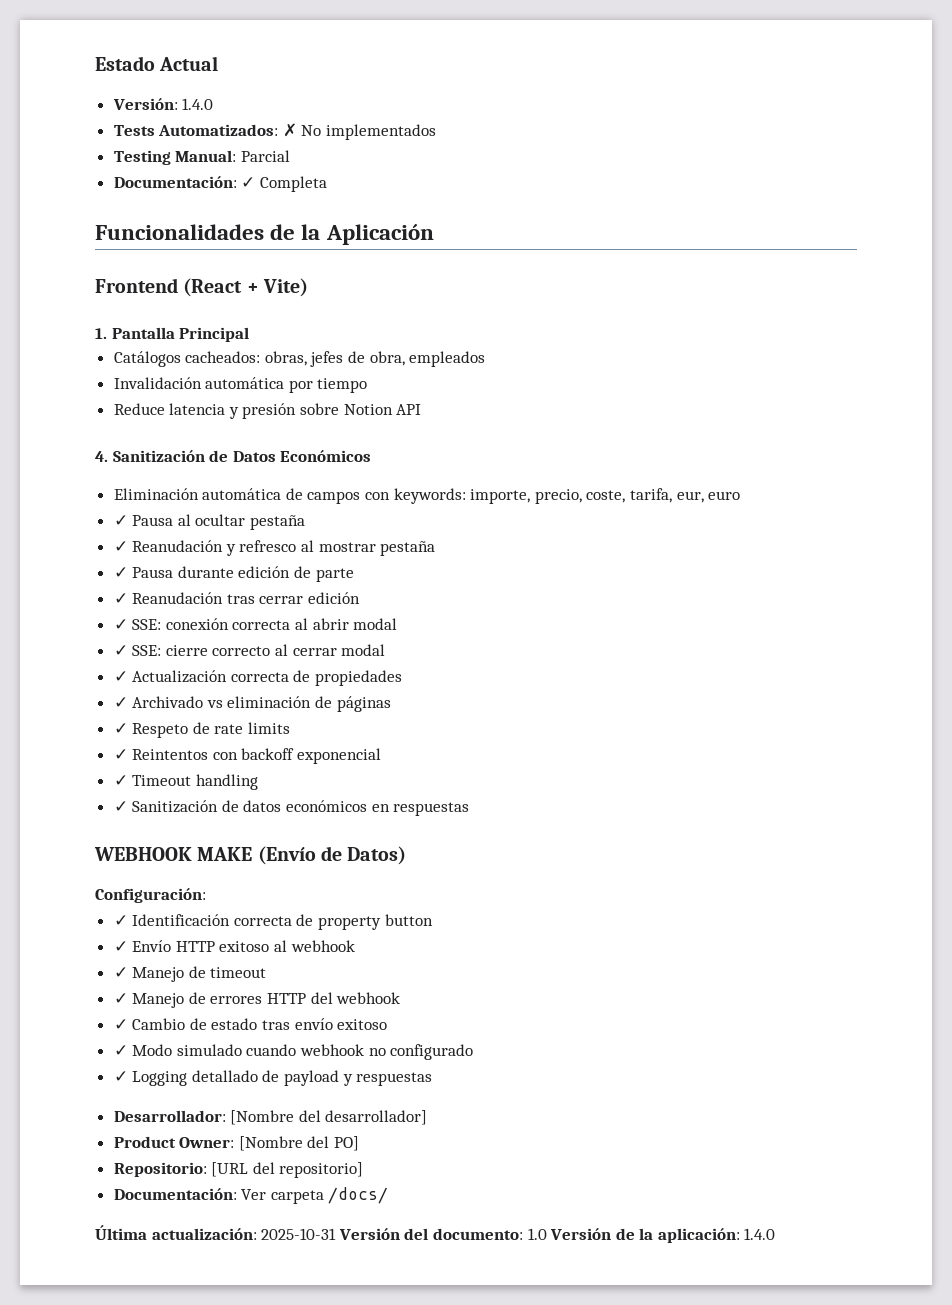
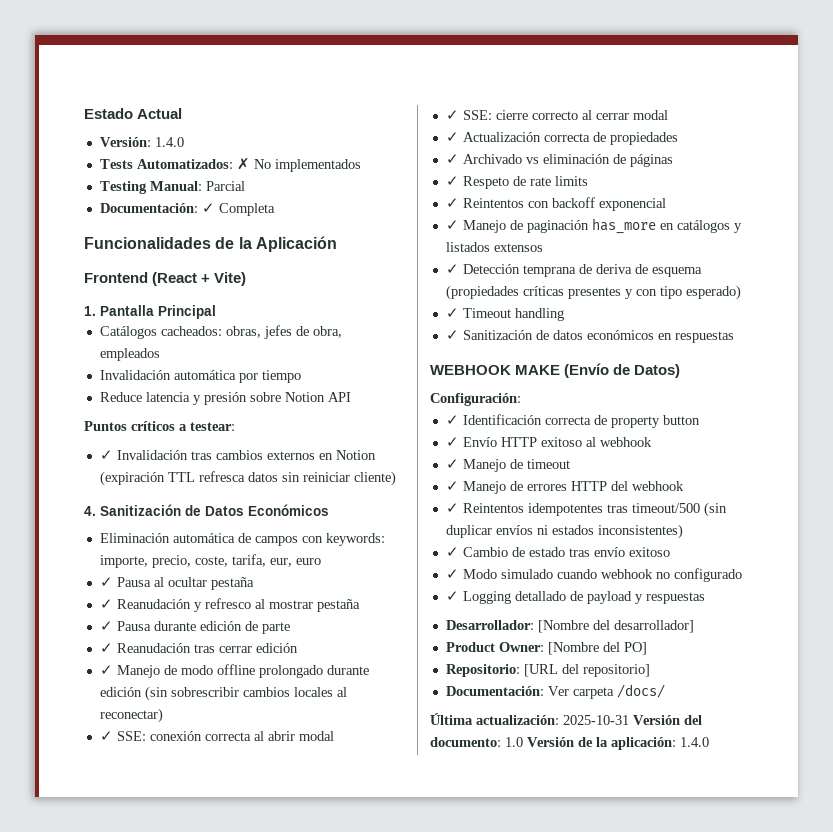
(422, 409) none -> [84,421,235,431] [99,450,376,460] [99,471,396,486] // Puntos críticos a testear: // ✓ Invalidación tras cambios externos en Notion (expiración TTL refresca datos sin reiniciar cliente)
(361, 598) none -> [99,664,369,678] [99,686,347,701] [99,708,163,723] // ✓ Manejo de modo offline prolongado durante edición (sin sobrescribir cambios locales al reconectar)
(382, 756) none -> [445,218,742,234] [445,242,543,252] [445,264,702,277] [445,285,741,300] // ✓ Manejo de paginación has_more en catálogos y listados extensos // ✓ Detección temprana de deriva de esquema (propiedades críticas presentes y con tipo esperado)
(401, 998) none -> [445,502,727,517] [445,524,683,539] // ✓ Reintentos idempotentes tras timeout/500 (sin duplicar envíos ni estados inconsistentes)

